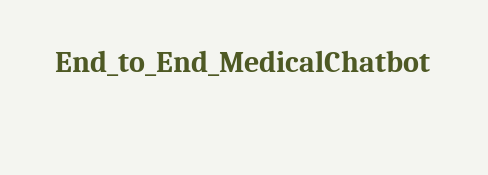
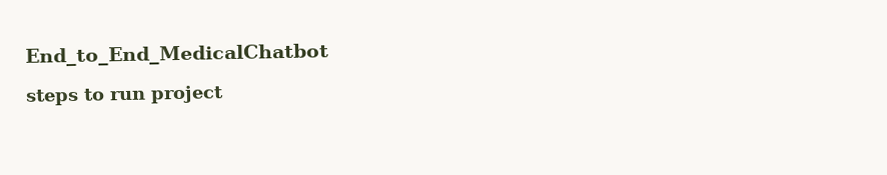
(430, 63) none -> [25,85,224,106] // steps to run project

